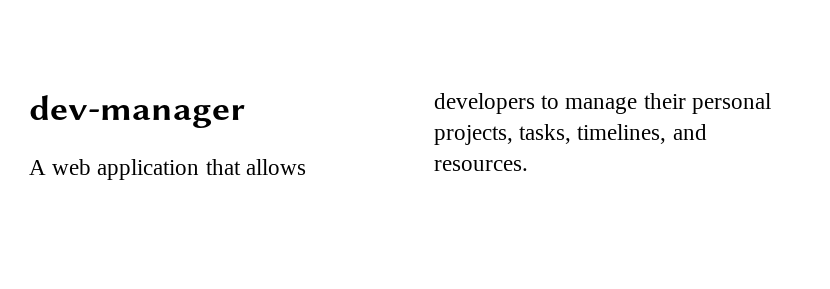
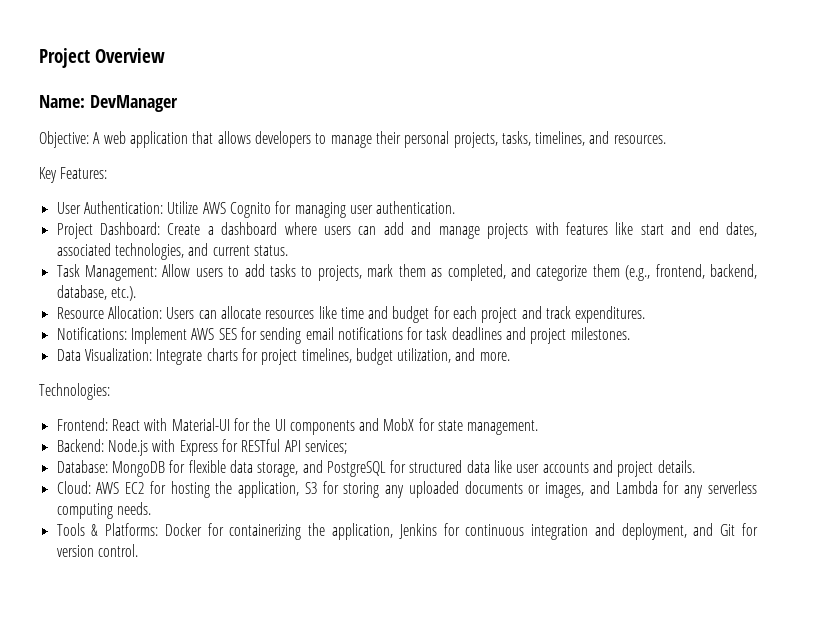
[29,95,245,128] dev-manager // -> [39,48,165,68] [39,95,178,112] [39,131,89,148] Project Overview // Name: DevManager // Objective:
(528, 165) none -> [39,167,108,183] [56,201,456,218] [56,222,758,239] [56,243,288,260] [56,264,757,281] [56,285,136,301] [56,306,646,323] [56,327,630,344] [56,348,510,365] [39,383,110,400] [56,418,539,435] [56,439,347,456] [56,460,695,477] [56,481,757,498] [56,502,151,519] [56,523,758,540] [56,544,138,557] // Key Features: // User Authentication: Utilize AWS Cognito for managing user authentication. // Project Dashboard: Create a dashboard where users can add and manage projects with features like start and end dates, associated technologies, and current status. // Task Management: Allow users to add tasks to projects, mark them as completed, and categorize them (e.g., frontend, backend, database, etc.). // Resource Allocation: Users can allocate resources like time and budget for each project and track expenditures. // Notifications: Implement AWS SES for sending email notifications for task deadlines and project milestones. // Data Visualization: Integrate charts for project timelines, budget utilization, and more. // Technologies: // Frontend: React with Material-UI for the UI components and MobX for state management. // Backend: Node.js with Express for RESTful API services; // Database: MongoDB for flexible data storage, and PostgreSQL for structured data like user accounts and project details. // Cloud: AWS EC2 for hosting the application, S3 for storing any uploaded documents or images, and Lambda for any serverless computing needs. // Tools & Platforms: Docker for containerizing the application, Jenkins for continuous integration and deployment, and Git for version control.

